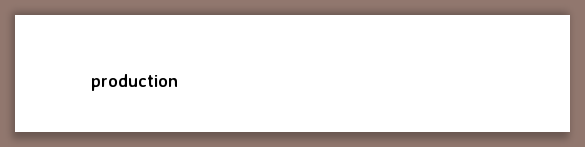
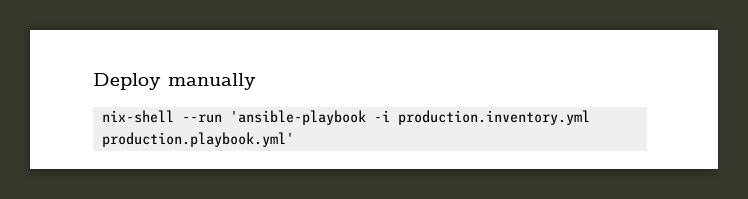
[91,74,178,91] production -> [93,73,256,90] [101,110,590,125] [101,132,294,147] Deploy manually // nix-shell --run 'ansible-playbook -i production.inventory.yml production.playbook.yml'

